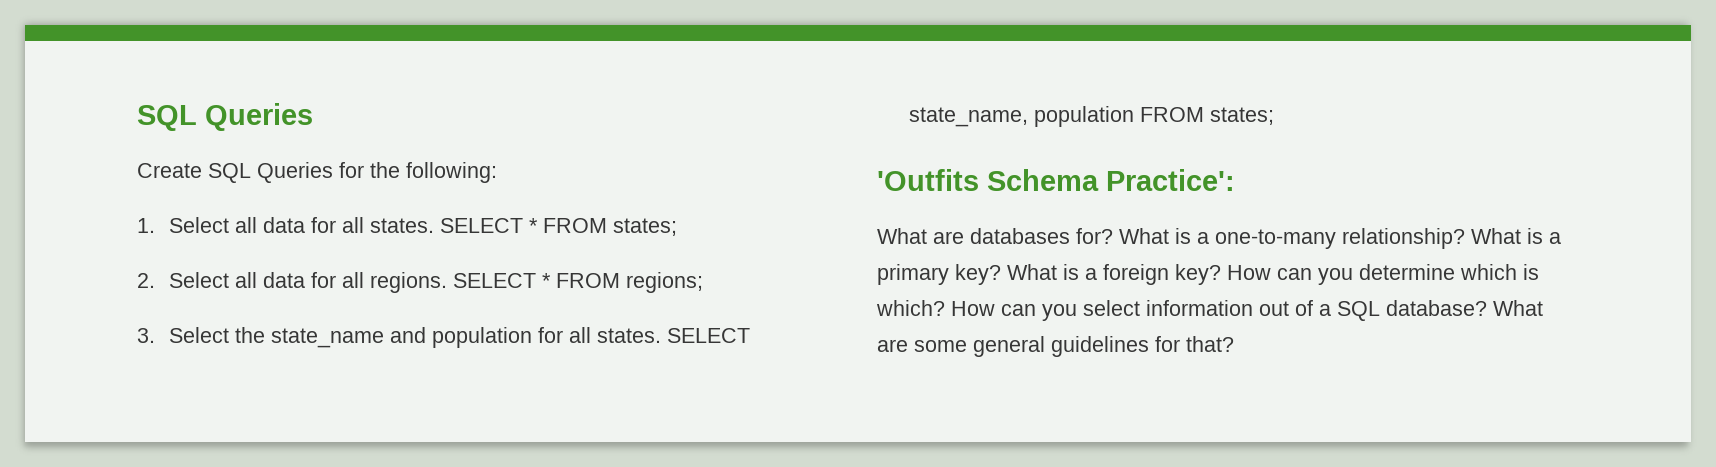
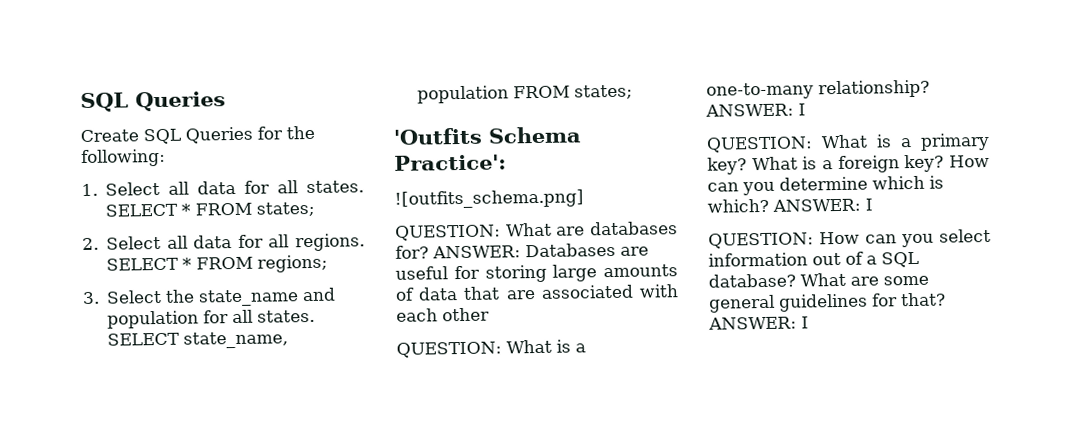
(1235, 180) none -> [394,189,584,209] [395,224,501,241] ![outfits_schema.png] // QUESTION:
(1113, 236) none -> [432,242,649,259] [395,264,678,283] [395,284,679,301] [396,307,490,322] [396,341,502,358] ANSWER: Databases are useful for storing large amounts of data that are associated with each other // QUESTION:
(1465, 238) none -> [705,103,806,117] [706,136,813,153] ANSWER: I // QUESTION:
(945, 308) none -> [772,198,873,212] [708,232,814,249] ANSWER: I // QUESTION:
(1234, 344) none -> [708,316,809,330] ANSWER: I

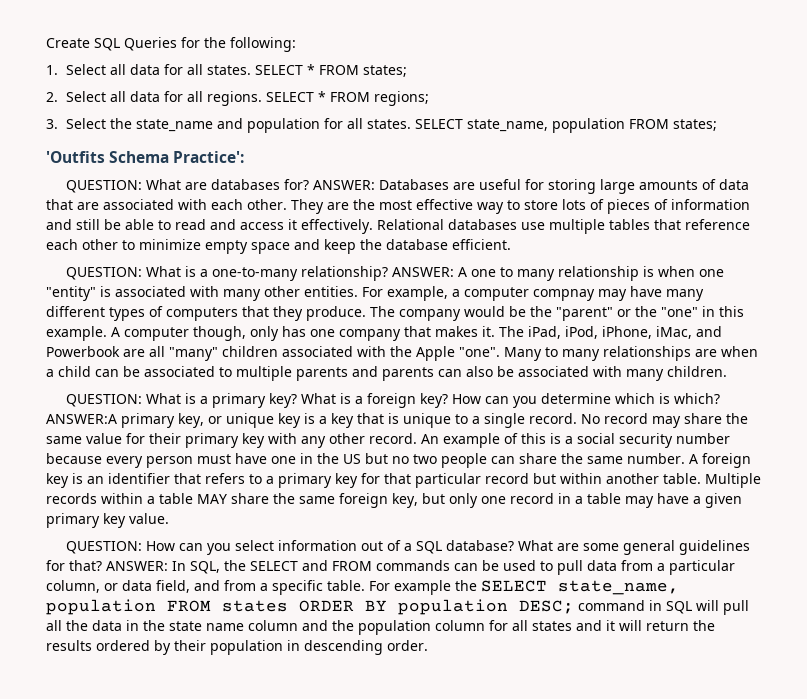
[80,91,226,113] SQL Queries // -> (46, 43) none
[394,189,584,209] // ![outfits_schema.png] -> (245, 157) none
[442,307,490,322] other -> [247,199,750,214] [46,219,750,234] [46,239,511,254] other. They are the most effective way to store lots of pieces of information and still be able to read and access it effectively. Relational databases use multiple tables that reference each other to minimize empty space and keep the database efficient.
[798,103,806,116] I -> [458,266,725,281] [46,286,704,301] [46,306,744,321] [46,326,722,341] [46,346,758,361] [46,366,727,381] A one to many relationship is when one "entity" is associated with many other entities. For example, a computer compnay may have many different types of computers that they produce. The company would be the "parent" or the "one" in this example. A computer though, only has one company that makes it. The iPad, iPod, iPhone, iMac, and Powerbook are all "many" children associated with the Apple "one". Many to many relationships are when a child can be associated to multiple parents and parents can also be associated with many children.
[772,198,873,212] ANSWER: I -> [46,413,748,428] [46,433,730,448] [46,453,751,468] [46,473,761,488] [46,493,742,508] [46,513,169,528] ANSWER:A primary key, or unique key is a key that is unique to a single record. No record may share the same value for their primary key with any other record. An example of this is a social security number because every person must have one in the US but no two people can share the same number. A foreign key is an identifier that refers to a primary key for that particular record but within another table. Multiple records within a table MAY share the same foreign key, but only one record in a table may have a given primary key value.
[801,316,809,329] I -> [172,560,735,575] [46,580,679,595] [46,599,749,615] [46,620,715,635] [46,640,428,655] In SQL, the SELECT and FROM commands can be used to pull data from a particular column, or data field, and from a specific table. For example the SELECT state_name, population FROM states ORDER BY population DESC; command in SQL will pull all the data in the state name column and the population column for all states and it will return the results ordered by their population in descending order.

